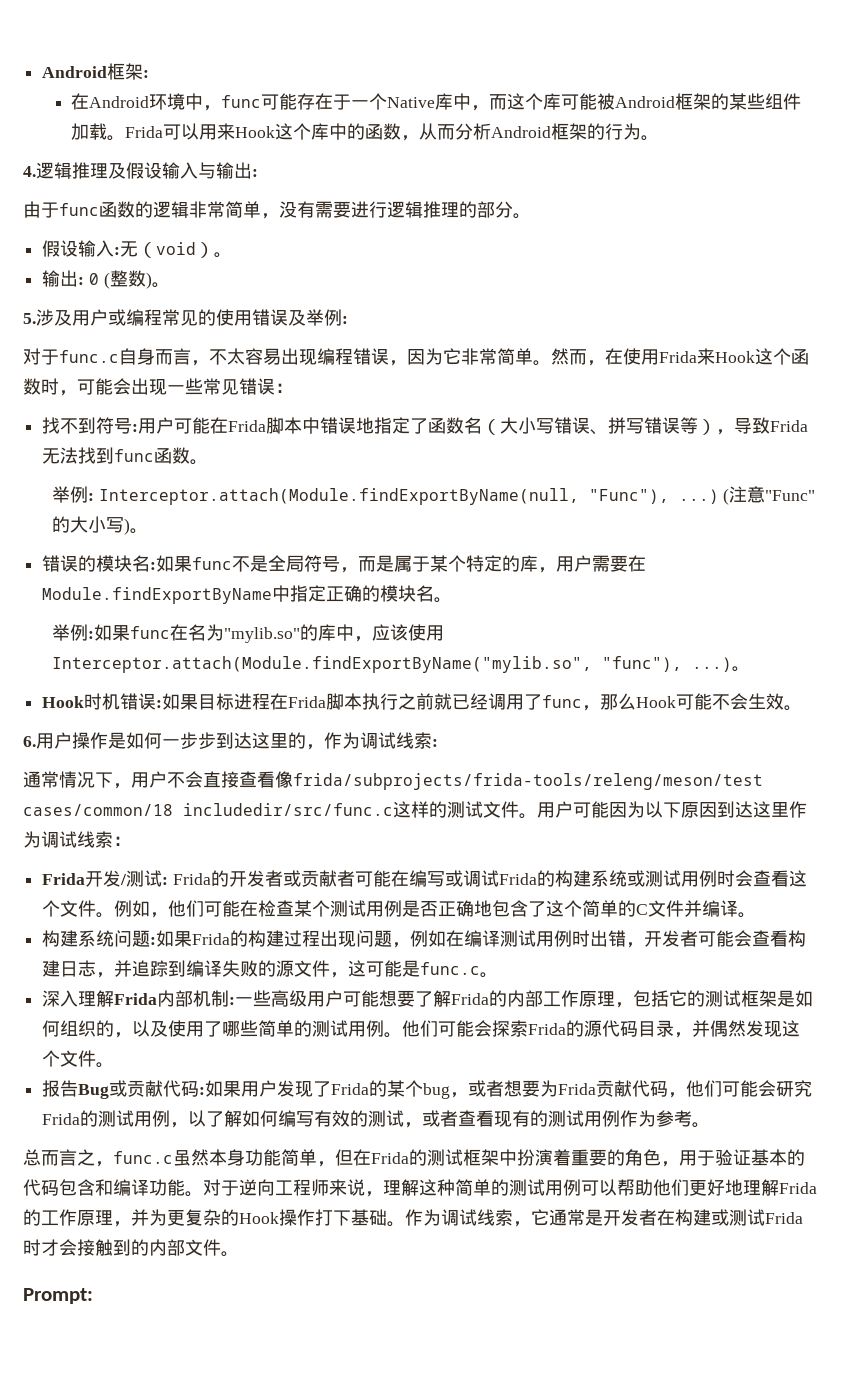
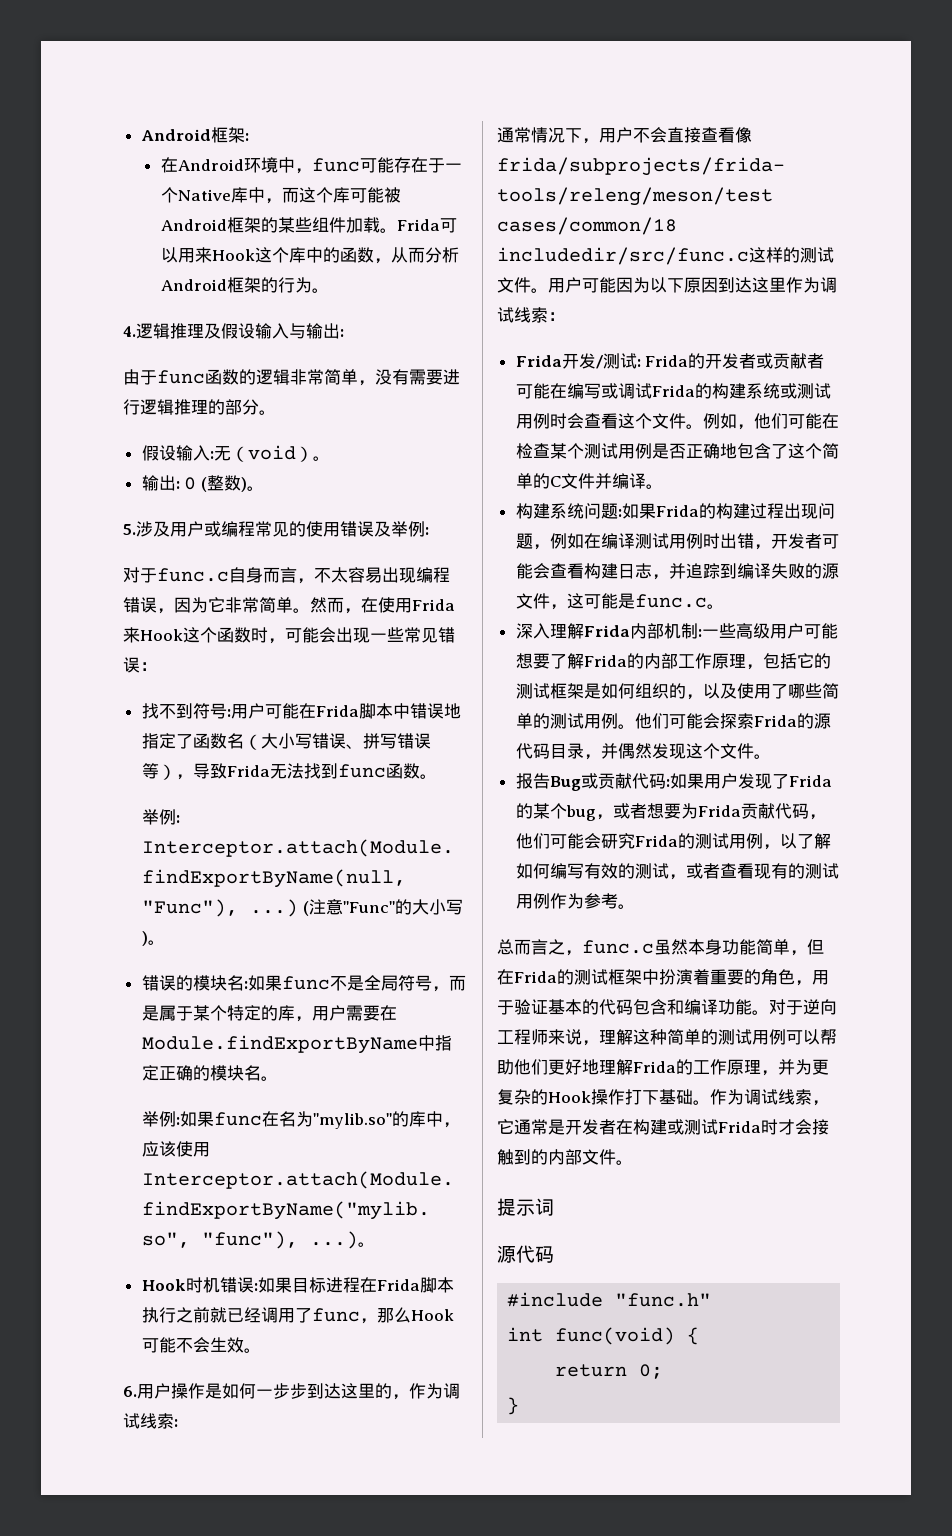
[23,1288,93,1304] Prompt: -> [497,1198,554,1216] [497,1245,554,1263] [507,1292,712,1307] [507,1327,700,1345] [555,1364,664,1379] [507,1397,520,1415] 提示词 // 源代码 // #include "func.h" // int func(void) { // return 0; // }

